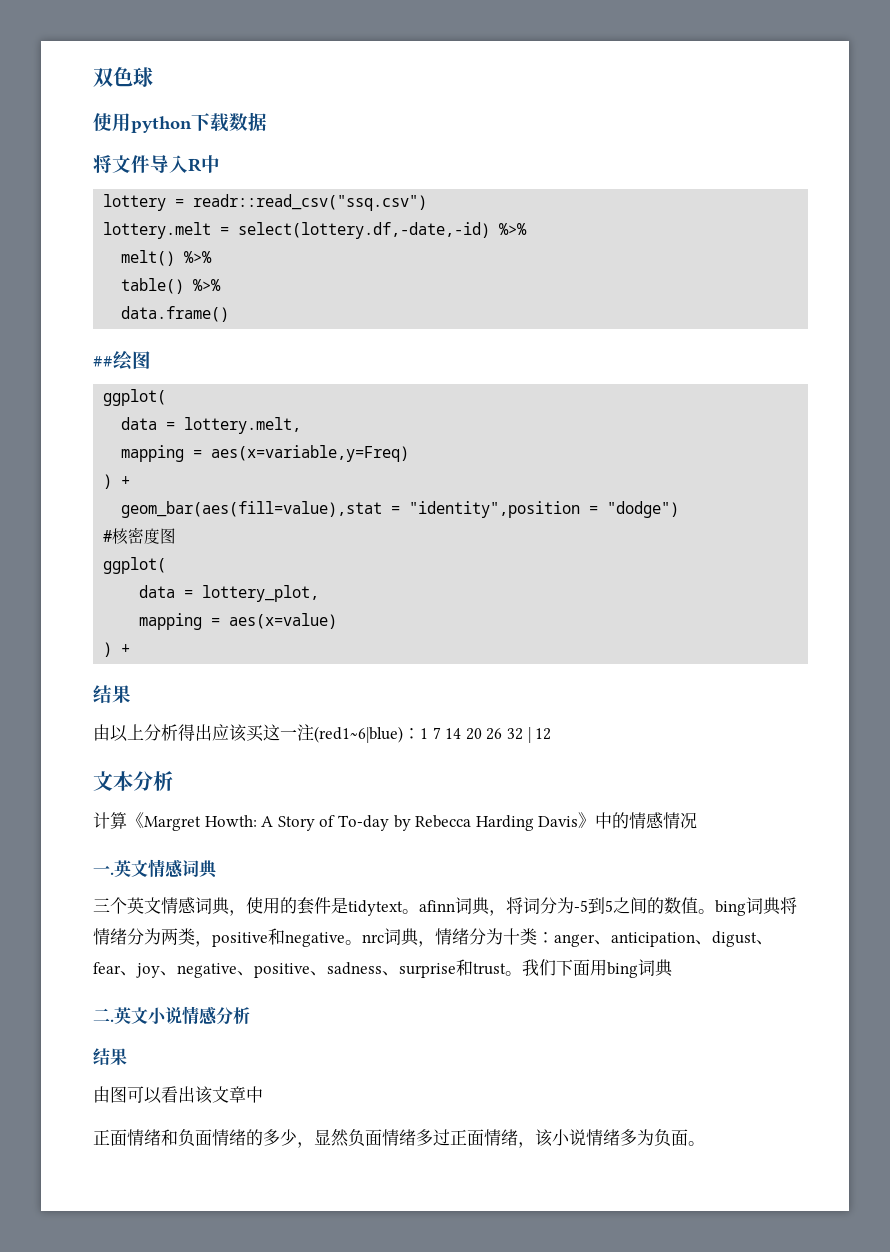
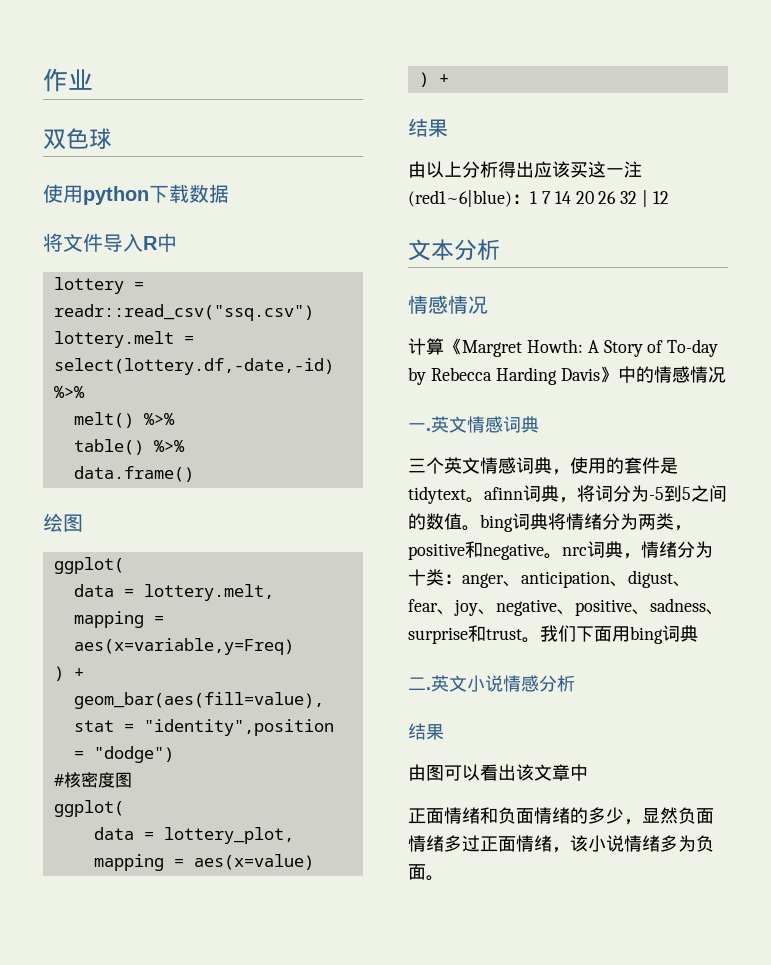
(93, 77) none -> [43,68,93,92] 作业 //
[93,356,113,367] ## -> (194, 474) none
(173, 781) none -> [408,295,488,314] // 情感情况

